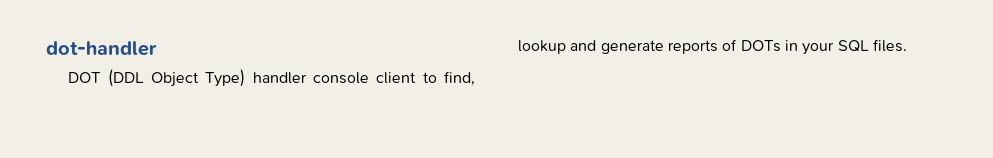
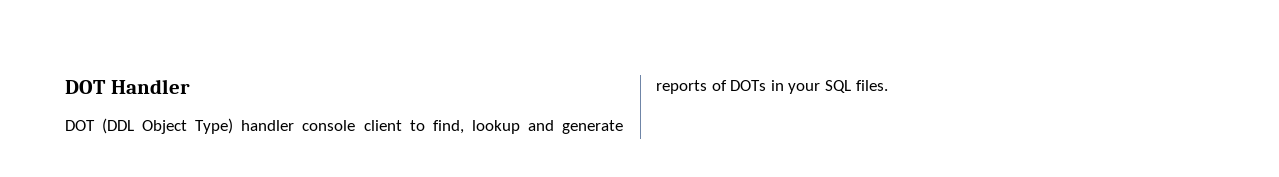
[46,41,157,56] dot-handler -> [65,79,190,94] DOT Handler

